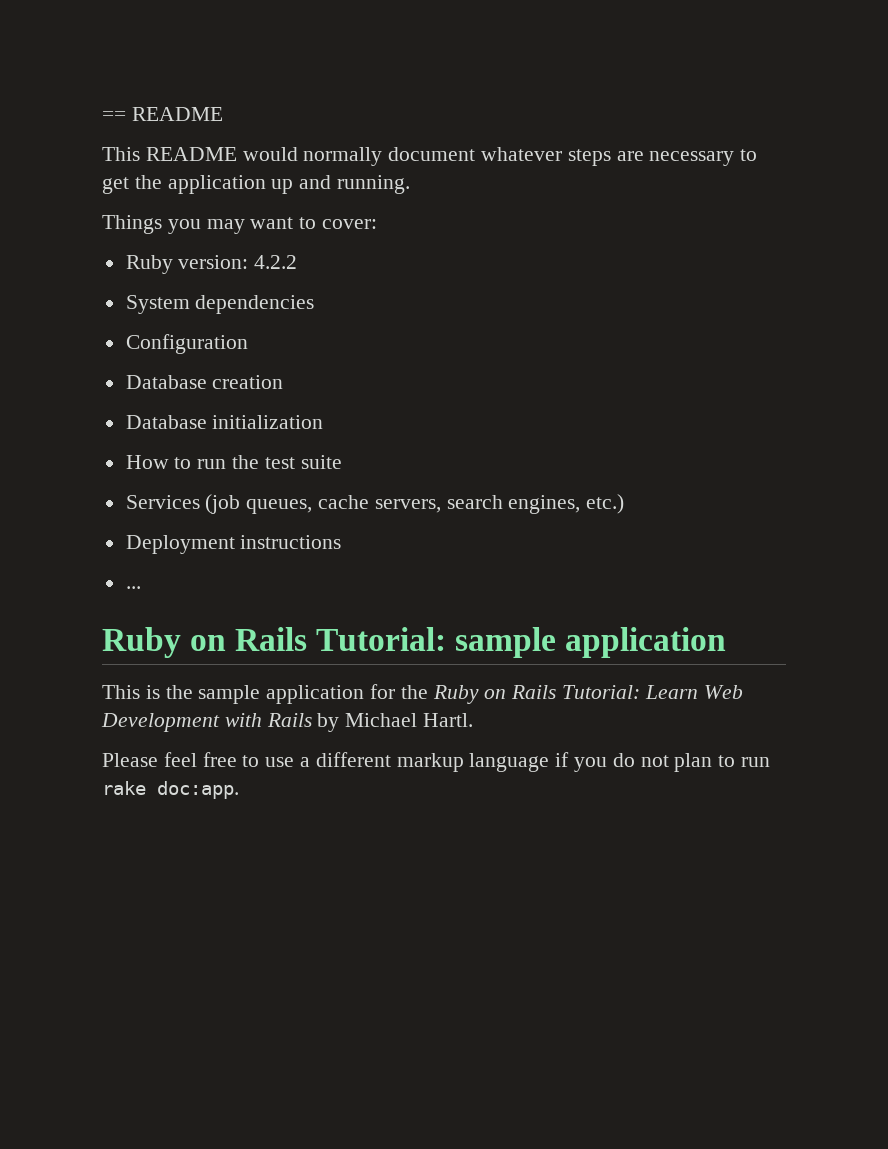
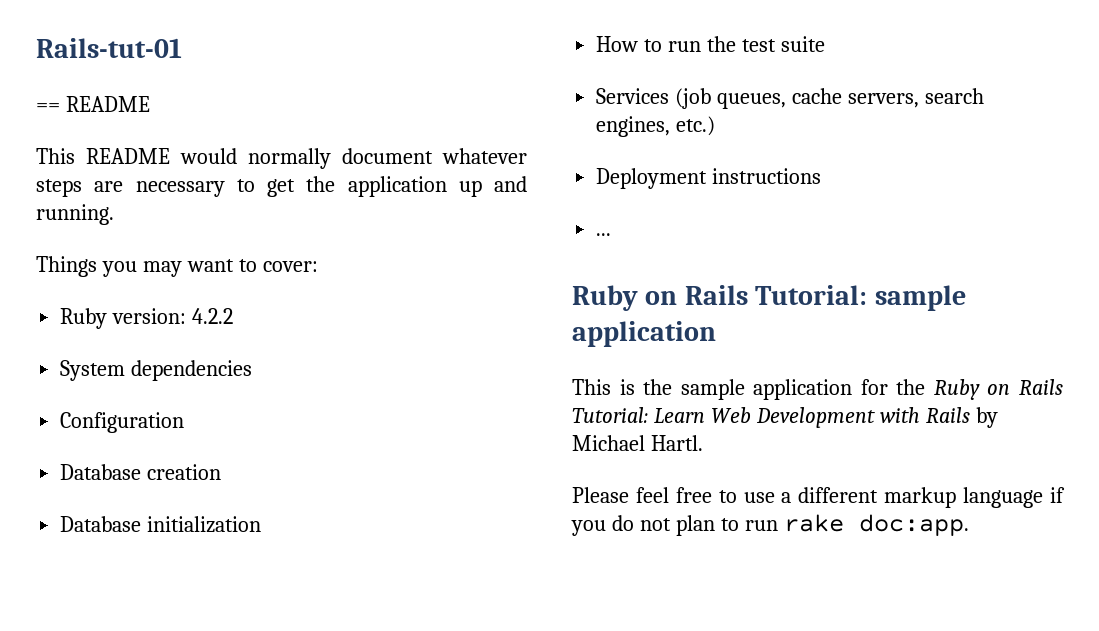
(102, 116) none -> [36,38,182,58] Rails-tut-01 //

